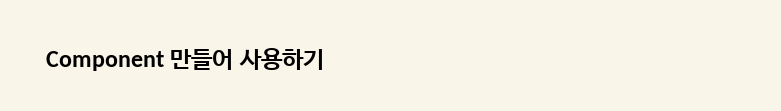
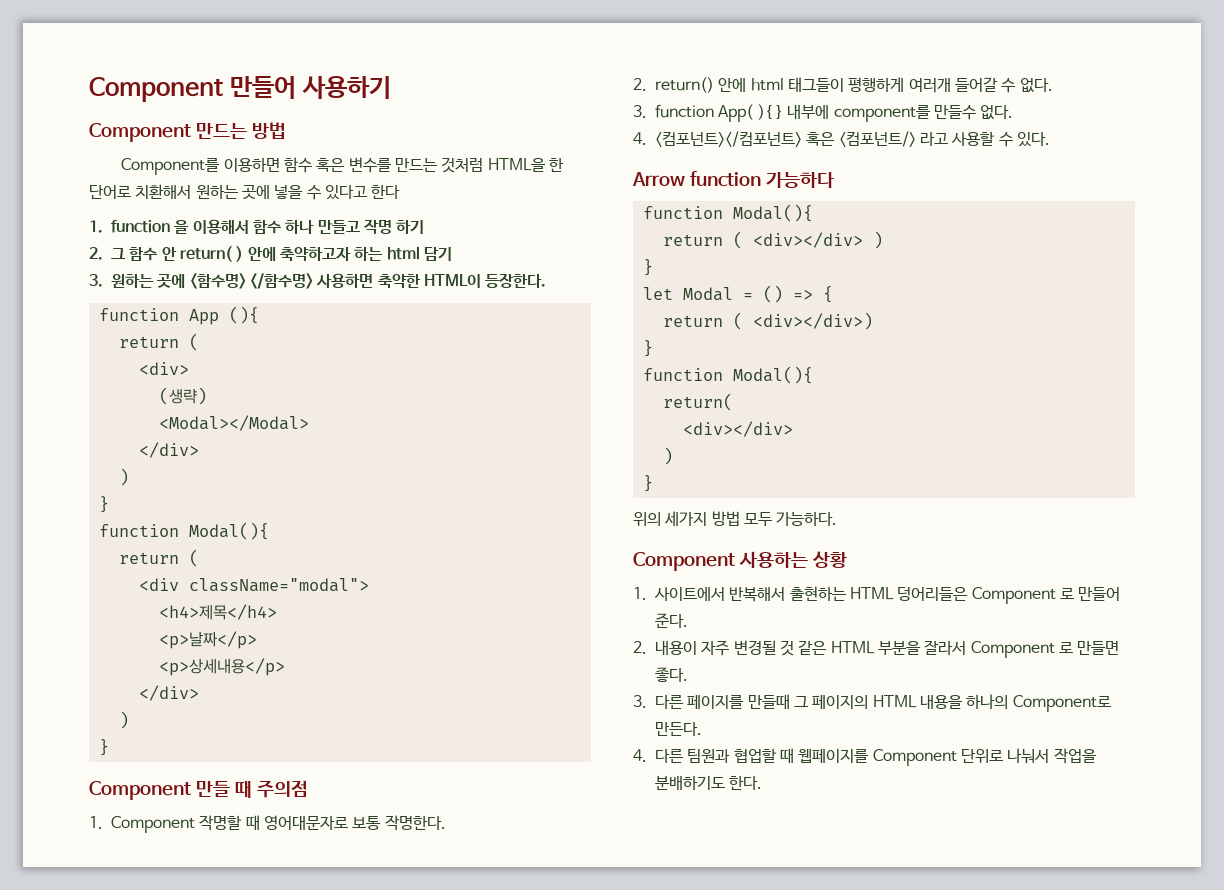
(324, 59) none -> [89,122,286,142] [121,157,564,175] [89,184,401,200] [89,219,425,234] [89,246,452,262] [89,273,547,289] [98,306,259,325] [118,333,199,351] [138,362,189,375] [158,387,207,405] [158,415,309,431] [138,442,199,458] [118,468,129,486] [98,496,109,513] [98,522,269,540] [118,549,199,567] [138,578,369,592] [158,604,277,620] [158,631,257,649] [158,658,285,676] [138,685,199,701] [118,711,129,729] [98,739,109,756] [89,780,308,800] [89,815,446,833] [633,77,1053,93] [633,104,1014,122] [633,131,1050,147] [632,171,834,188] [642,204,813,222] [662,231,883,249] [642,259,653,276] [642,285,833,303] [662,312,873,330] [642,340,653,357] [642,366,813,384] [662,393,733,411] [682,421,793,437] [662,447,673,465] [642,475,653,492] [633,511,838,526] [633,551,847,571] [633,586,1121,604] [655,613,688,628] [633,640,1120,658] [655,667,688,682] [633,694,1111,712] [655,722,702,736] [633,748,1097,766] [655,775,763,790] // Component 만드는 방법 // Component를 이용하면 함수 혹은 변수를 만드는 것처럼 HTML을 한 단어로 치환해서 원하는 곳에 넣을 수 있다고 한다 // 1. function 을 이용해서 함수 하나 만들고 작명 하기 // 2. 그 함수 안 return( ) 안에 축약하고자 하는 html 담기 // 3. 원하는 곳에 <함수명> </함수명> 사용하면 축약한 HTML이 등장한다. // function App (){ // return ( // <div> // (생략) // <Modal></Modal> // </div> // ) // } // function Modal(){ // return ( // <div className="modal"> // <h4>제목</h4> // <p>날짜</p> // <p>상세내용</p> // </div> // ) // } // Component 만들 때 주의점 // 1. Component 작명할 때 영어대문자로 보통 작명한다. // 2. return() 안에 html 태그들이 평행하게 여러개 들어갈 수 없다. // 3. function App( ){ } 내부에 component를 만들수 없다. // 4. <컴포넌트></컴포넌트> 혹은 <컴포넌트/> 라고 사용할 수 있다. // Arrow function 가능하다 // function Modal(){ // return ( <div></div> ) // } // let Modal = () => { // return ( <div></div>) // } // function Modal(){ // return( // <div></div> // ) // } // 위의 세가지 방법 모두 가능하다. // Component 사용하는 상황 // 1. 사이트에서 반복해서 출현하는 HTML 덩어리들은 Component 로 만들어 준다. // 2. 내용이 자주 변경될 것 같은 HTML 부분을 잘라서 Component 로 만들면 좋다. // 3. 다른 페이지를 만들때 그 페이지의 HTML 내용을 하나의 Component로 만든다. // 4. 다른 팀원과 협업할 때 웹페이지를 Component 단위로 나눠서 작업을 분배하기도 한다.

